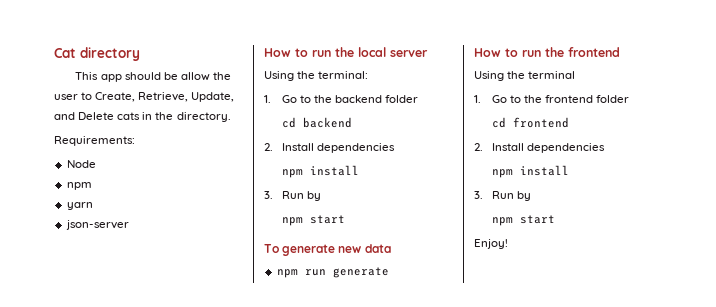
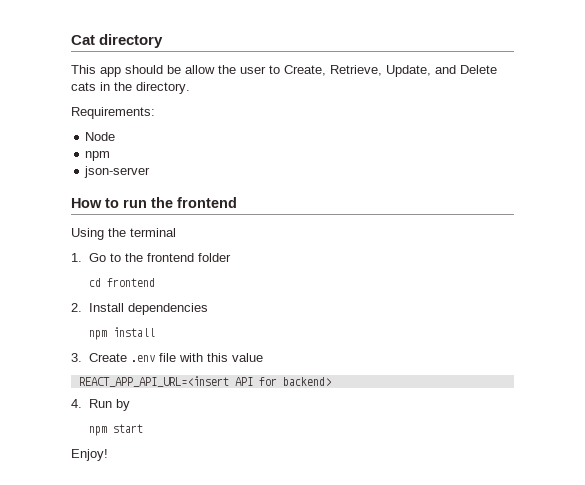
[66,202,93,210] // yarn -> (111, 156) none
[264,47,428,57] [264,71,369,81] [264,95,419,103] [281,117,352,128] [264,143,395,153] [281,165,359,178] [264,191,321,201] [281,215,345,226] [264,244,391,256] [276,267,389,278] // How to run the local server // Using the terminal: // 1. Go to the backend folder // cd backend // 2. Install dependencies // npm install // 3. Run by // npm start // To generate new data // npm run generate -> (151, 172) none
(483, 195) none -> [89,353,264,362] [78,376,331,387] [71,399,82,408] Create .env file with this value // REACT_APP_API_URL=<insert API for backend> // 4.

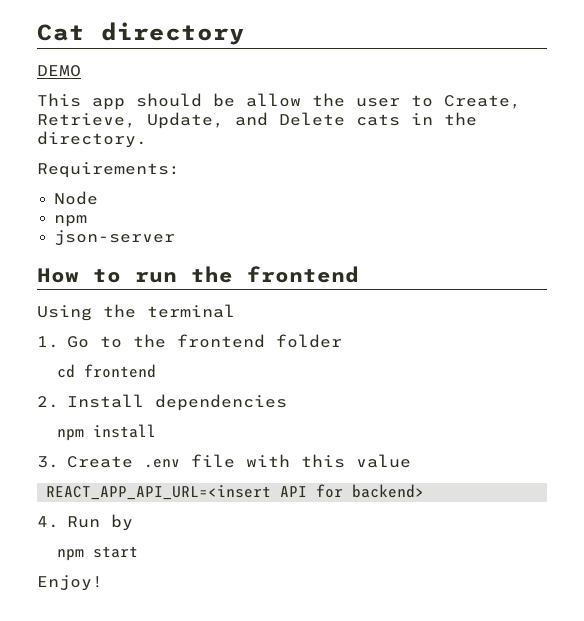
(164, 41) none -> [37,65,81,77] // DEMO

